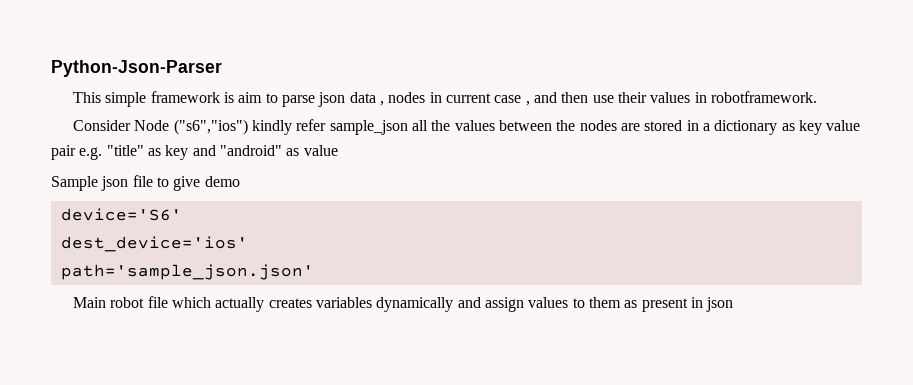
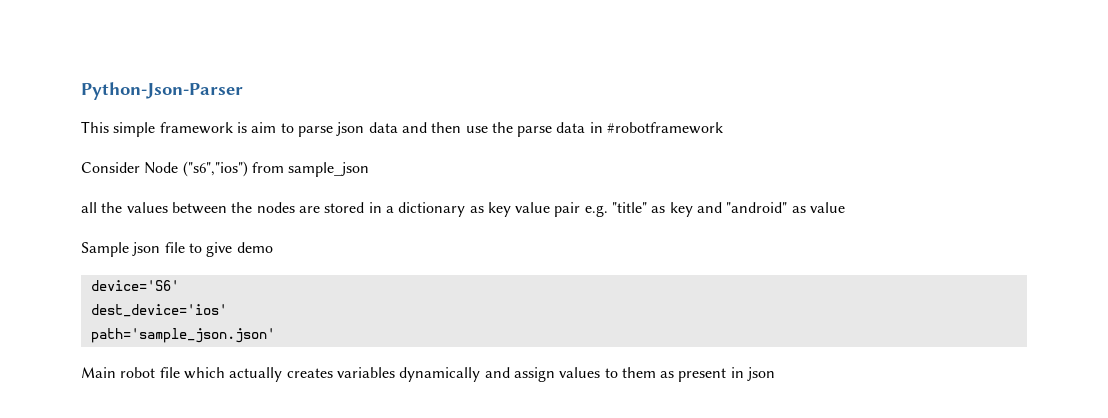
[380,91,817,106] , nodes in current case , and then use their values in robotframework. -> [401,122,724,137] and then use the parse data in #robotframework
[252,119,327,135] kindly refer -> [251,162,284,173] from
(408, 127) none -> (370, 169) //

